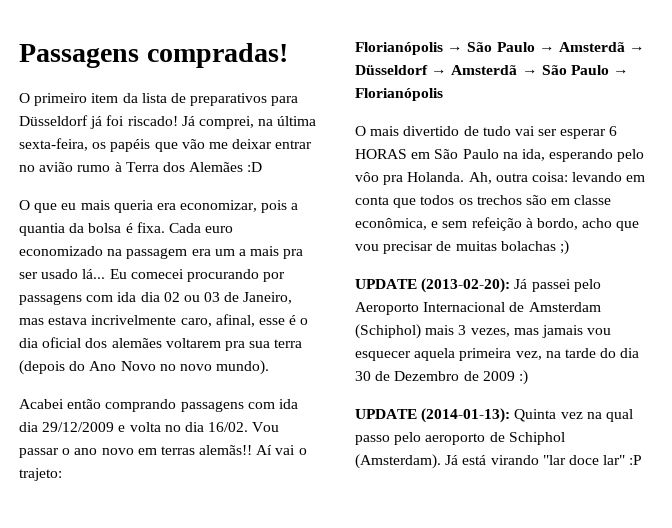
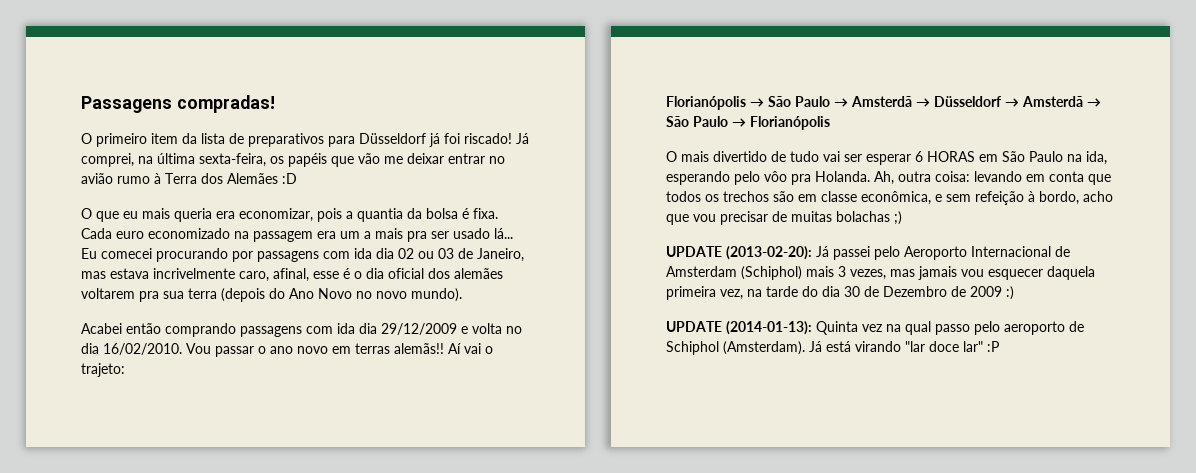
[208,422,249,432] 16/02. -> [103,343,182,355] 16/02/2010.
[414,348,456,361] aquela -> [1047,266,1095,280] daquela

